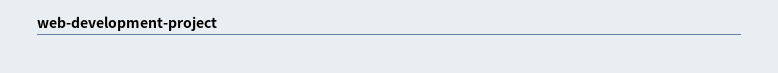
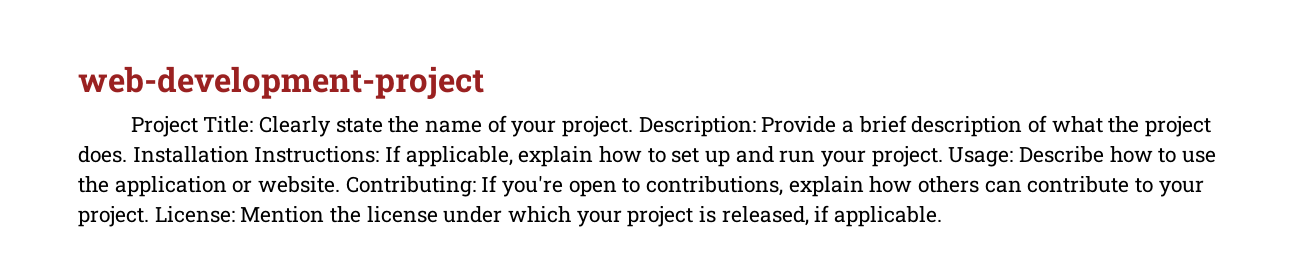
(217, 23) none -> [130,115,1211,137] [78,145,1217,167] [78,175,1204,197] [78,205,943,227] // Project Title: Clearly state the name of your project. Description: Provide a brief description of what the project does. Installation Instructions: If applicable, explain how to set up and run your project. Usage: Describe how to use the application or website. Contributing: If you're open to contributions, explain how others can contribute to your project. License: Mention the license under which your project is released, if applicable.

